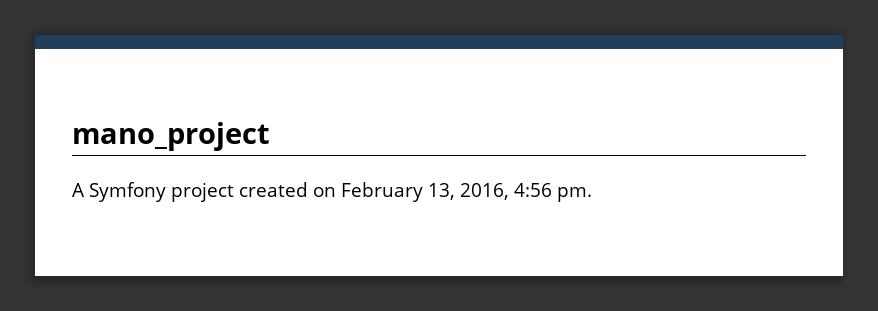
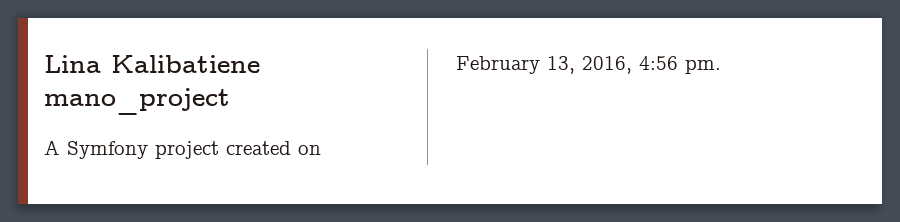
(72, 136) none -> [44,55,260,73] Lina Kalibatiene

